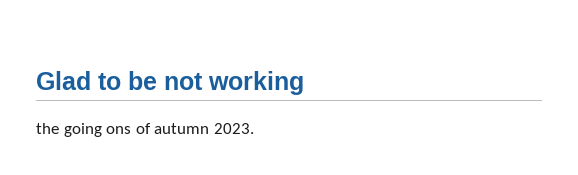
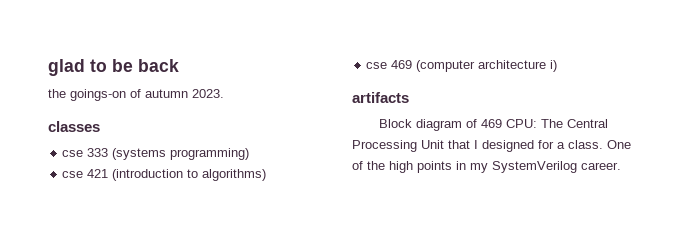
[36,71,91,90] Glad -> [48,59,85,76] glad
[164,71,304,95] [36,123,132,137] not working // the going ons -> [138,59,179,72] [48,89,126,101] back // the goings-on
(254, 128) none -> [48,121,100,132] [62,148,250,160] [62,169,267,181] [366,60,558,72] [352,92,409,103] [378,119,608,131] [352,140,631,152] [352,161,621,173] // classes // cse 333 (systems programming) // cse 421 (introduction to algorithms) // cse 469 (computer architecture i) // artifacts // Block diagram of 469 CPU: The Central Processing Unit that I designed for a class. One of the high points in my SystemVerilog career.

